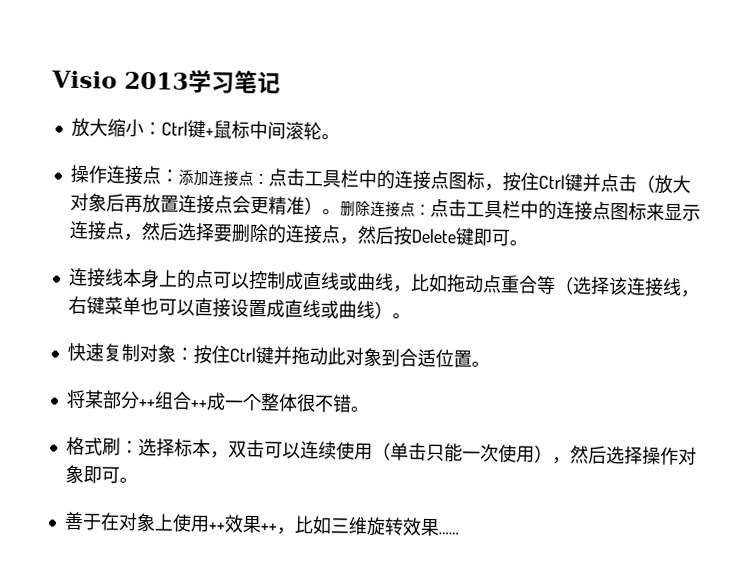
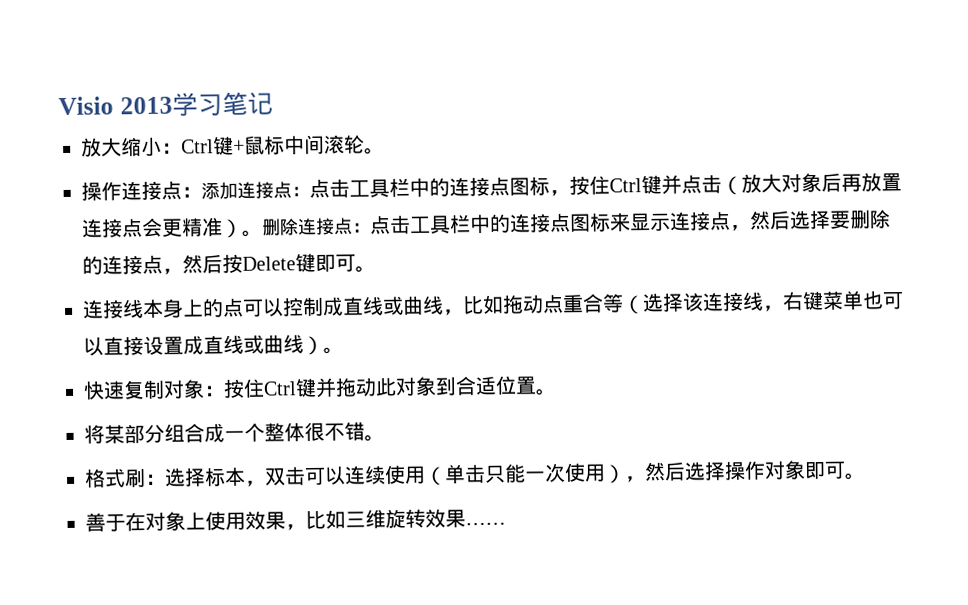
[137,391,208,410] ++组合++ -> [164,423,205,443] 组合
[207,514,277,534] ++效果++ -> [245,510,286,530] 效果

